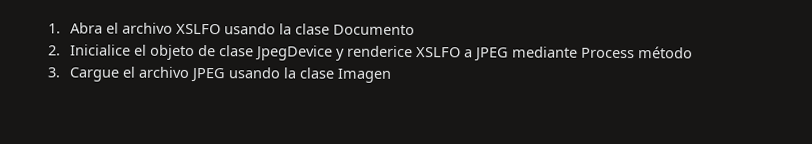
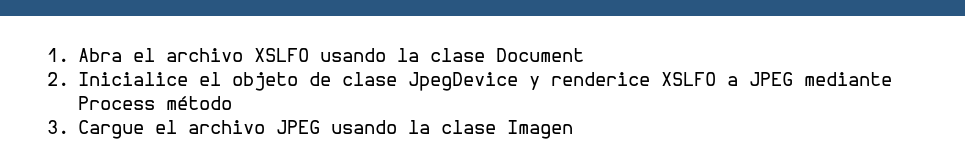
[333,24,416,36] Documento -> [496,48,585,62] Document

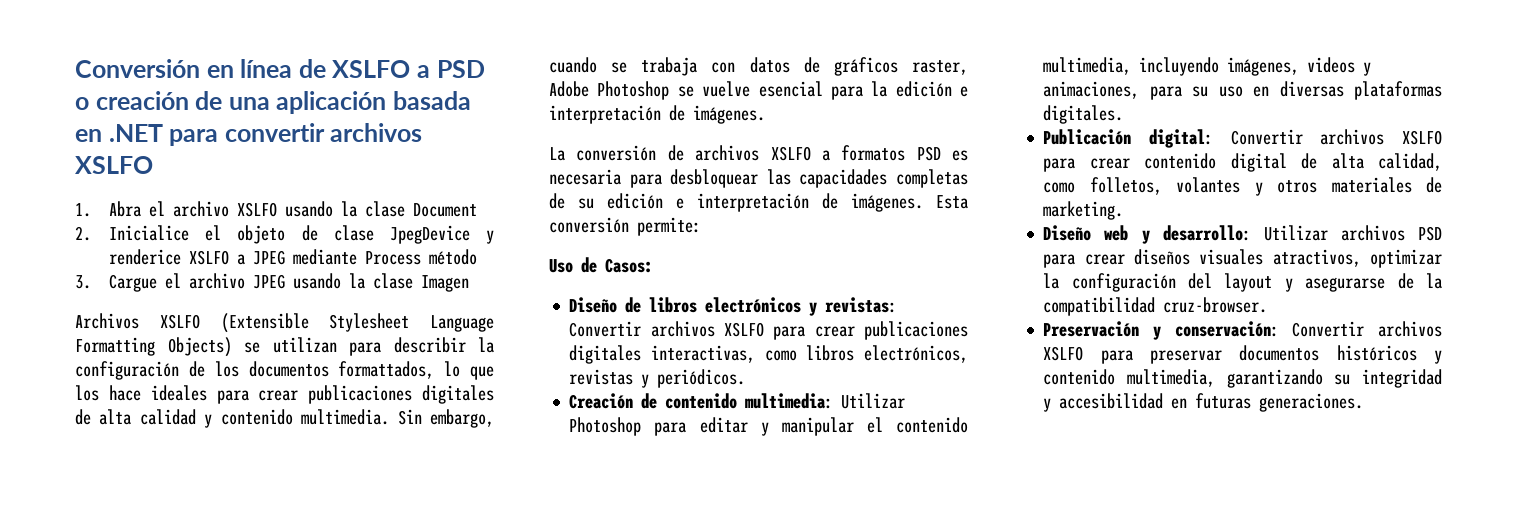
(47, 55) none -> [75,59,485,78] [75,91,472,114] [75,123,423,146] [75,156,153,174] Conversión en línea de XSLFO a PSD o creación de una aplicación basada en .NET para convertir archivos XSLFO //
(574, 129) none -> [75,313,494,333] [75,337,494,357] [75,361,494,380] [75,385,495,404] [75,409,494,428] [549,57,968,76] [549,81,968,100] [549,105,765,124] [549,145,968,161] [549,169,968,188] [549,193,968,212] [549,217,701,236] [549,257,653,273] [569,297,898,316] [569,321,968,340] [569,345,968,364] [569,369,746,388] [569,393,906,409] [569,417,968,436] [1043,57,1372,76] [1043,81,1442,100] [1043,105,1124,124] [1043,129,1442,148] [1043,153,1442,172] [1043,177,1442,196] [1043,201,1124,220] [1043,225,1442,244] [1043,249,1442,268] [1043,273,1442,292] [1043,297,1268,316] [1043,321,1442,340] [1043,345,1442,364] [1043,369,1442,388] [1043,393,1364,412] // Archivos XSLFO (Extensible Stylesheet Language Formatting Objects) se utilizan para describir la configuración de los documentos formattados, lo que los hace ideales para crear publicaciones digitales de alta calidad y contenido multimedia. Sin embargo, cuando se trabaja con datos de gráficos raster, Adobe Photoshop se vuelve esencial para la edición e interpretación de imágenes. // La conversión de archivos XSLFO a formatos PSD es necesaria para desbloquear las capacidades completas de su edición e interpretación de imágenes. Esta conversión permite: // Uso de Casos: // Diseño de libros electrónicos y revistas: Convertir archivos XSLFO para crear publicaciones digitales interactivas, como libros electrónicos, revistas y periódicos. // Creación de contenido multimedia: Utilizar Photoshop para editar y manipular el contenido multimedia, incluyendo imágenes, videos y animaciones, para su uso en diversas plataformas digitales. // Publicación digital: Convertir archivos XSLFO para crear contenido digital de alta calidad, como folletos, volantes y otros materiales de marketing. // Diseño web y desarrollo: Utilizar archivos PSD para crear diseños visuales atractivos, optimizar la configuración del layout y asegurarse de la compatibilidad cruz-browser. // Preservación y conservación: Convertir archivos XSLFO para preservar documentos históricos y contenido multimedia, garantizando su integridad y accesibilidad en futuras generaciones.

